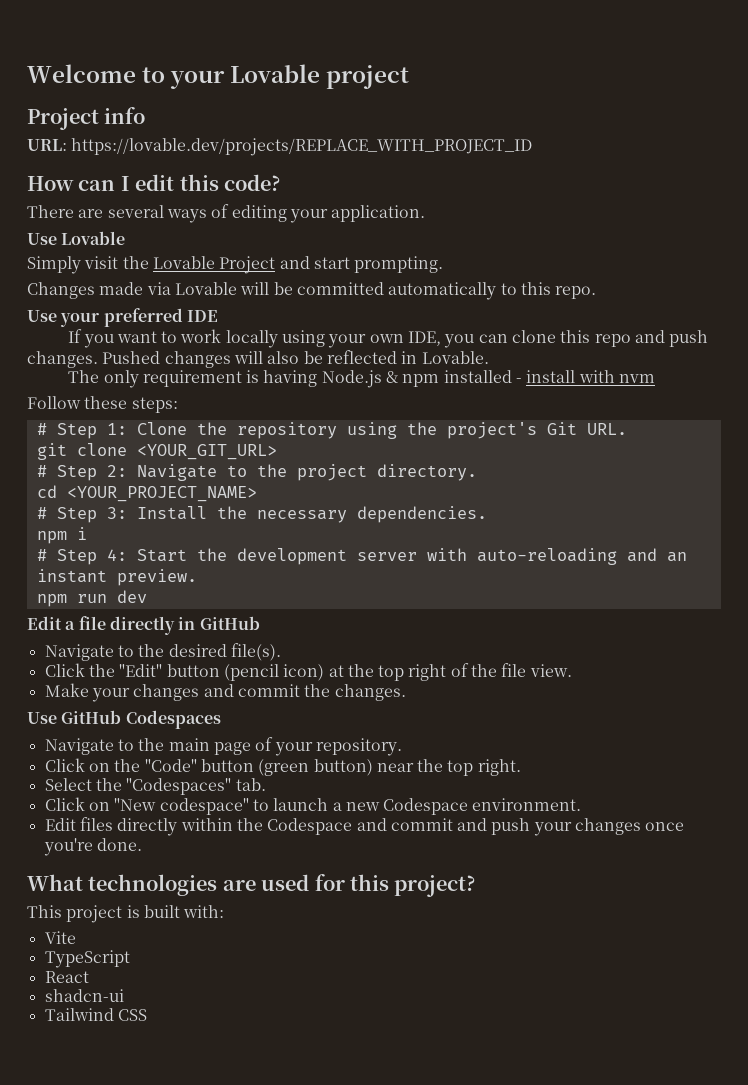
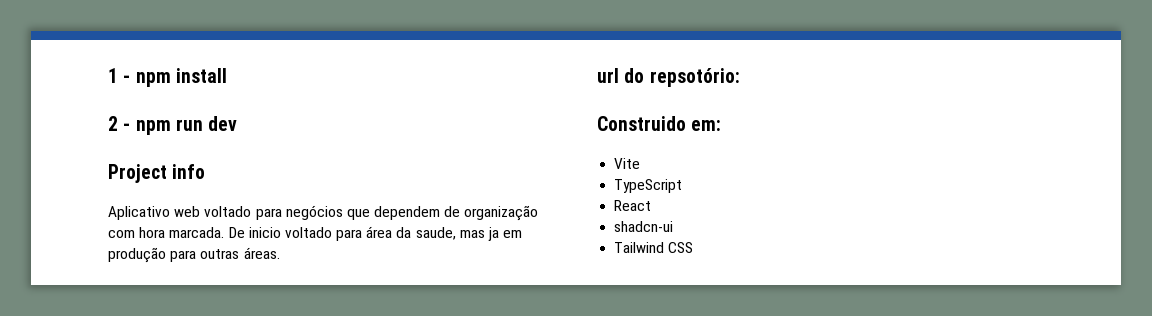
[27,64,410,89] [27,107,146,130] [27,138,533,156] [27,174,280,191] [27,204,426,223] [27,231,126,245] [27,256,444,274] [27,282,597,300] [27,308,218,327] [68,329,709,348] [27,350,489,368] [68,370,656,388] [27,396,178,413] [36,422,627,439] [36,443,277,460] [36,464,477,481] [36,485,257,502] [36,506,487,523] [36,527,87,544] [36,548,687,565] [36,569,197,586] [36,590,147,607] [27,616,260,635] [44,643,281,661] [44,663,572,681] [44,683,406,702] [27,710,221,729] [44,737,402,756] [44,758,521,776] [44,778,266,795] [44,797,582,815] [44,817,685,836] [43,838,142,856] [27,874,476,897] [27,905,225,923] Welcome to your Lovable project // Project info // URL: https://lovable.dev/projects/REPLACE_WITH_PROJECT_ID // How can I edit this code? // There are several ways of editing your application. // Use Lovable // Simply visit the Lovable Project and start prompting. // Changes made via Lovable will be committed automatically to this repo. // Use your preferred IDE // If you want to work locally using your own IDE, you can clone this repo and push changes. Pushed changes will also be reflected in Lovable. // The only requirement is having Node.js & npm installed - install with nvm // Follow these steps: // # Step 1: Clone the repository using the project's Git URL. // git clone <YOUR_GIT_URL> // # Step 2: Navigate to the project directory. // cd <YOUR_PROJECT_NAME> // # Step 3: Install the necessary dependencies. // npm i // # Step 4: Start the development server with auto-reloading and an instant preview. // npm run dev // Edit a file directly in GitHub // Navigate to the desired file(s). // Click the "Edit" button (pencil icon) at the top right of the file view. // Make your changes and commit the changes. // Use GitHub Codespaces // Navigate to the main page of your repository. // Click on the "Code" button (green button) near the top right. // Select the "Codespaces" tab. // Click on "New codespace" to launch a new Codespace environment. // Edit files directly within the Codespace and commit and push your changes once you're done. // What technologies are used for this project? // This project is built with: -> [108,68,227,87] [108,116,238,135] [108,164,206,183] [108,205,539,221] [108,226,523,241] [108,247,280,263] [597,68,740,87] [597,116,722,131] 1 - npm install // 2 - npm run dev // Project info // Aplicativo web voltado para negócios que dependem de organização com hora marcada. De inicio voltado para área da saude, mas ja em produção para outras áreas. // url do repsotório: // Construido em:

